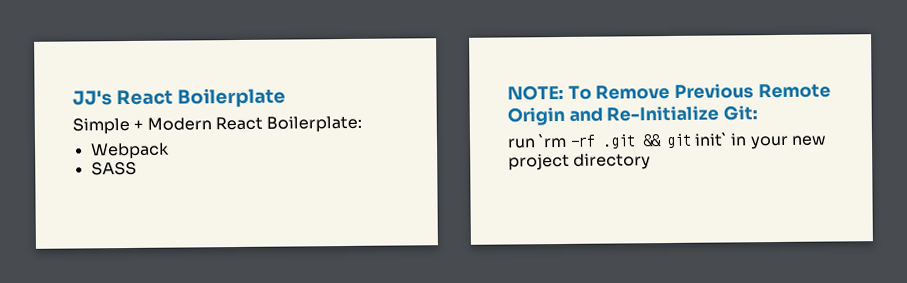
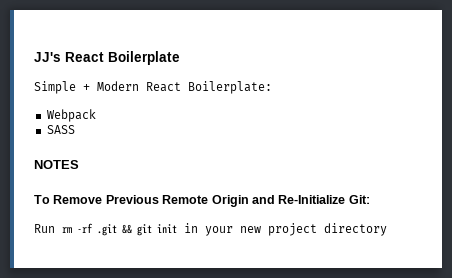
[507,84,564,101] NOTE: -> [34,160,79,169] NOTES //
[507,133,568,149] run `rm -> [34,224,72,233] Run rm
[693,132,728,147] init` -> [157,224,177,233] init

